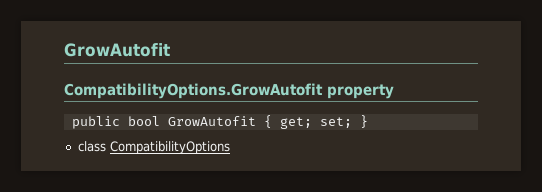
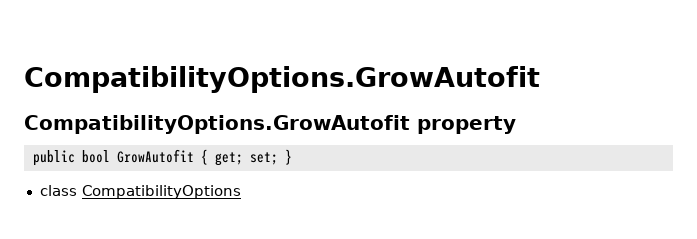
[64,43,170,57] GrowAutofit -> [24,66,540,93] CompatibilityOptions.GrowAutofit

